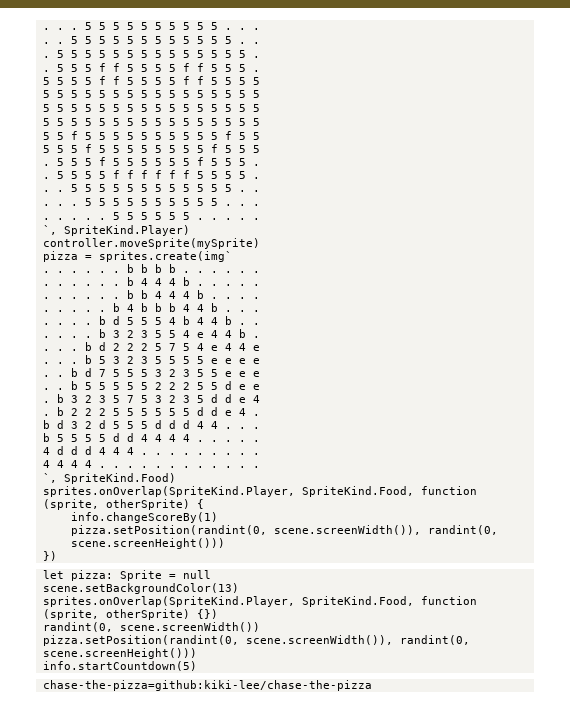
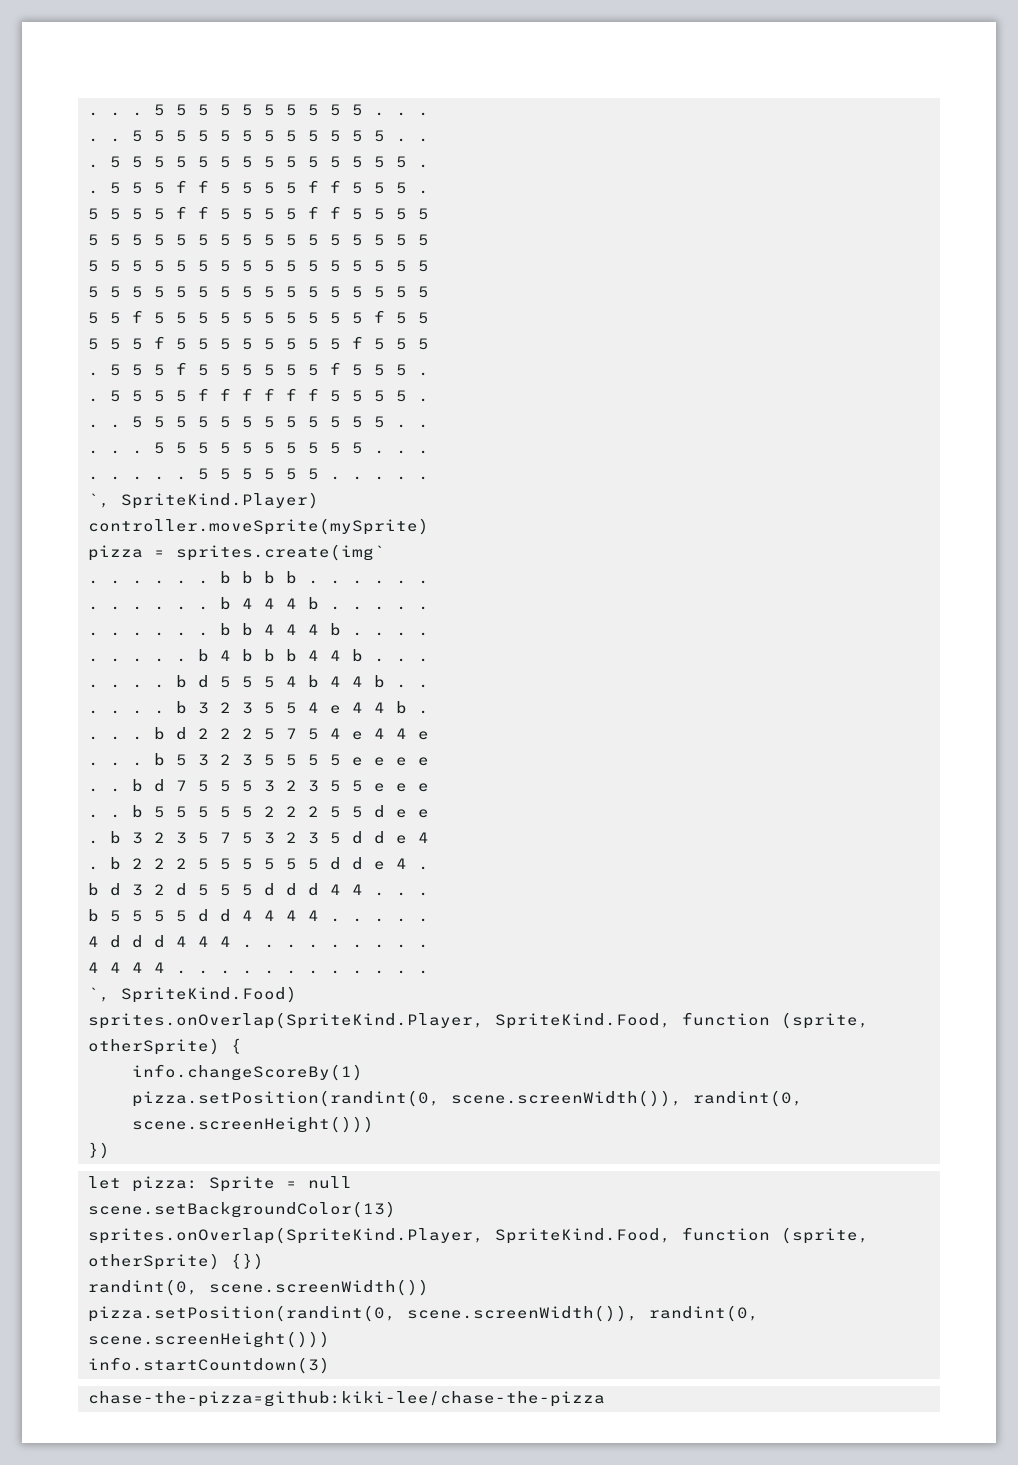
[42,661,197,671] info.startCountdown(5) -> [87,1357,330,1374] info.startCountdown(3)

